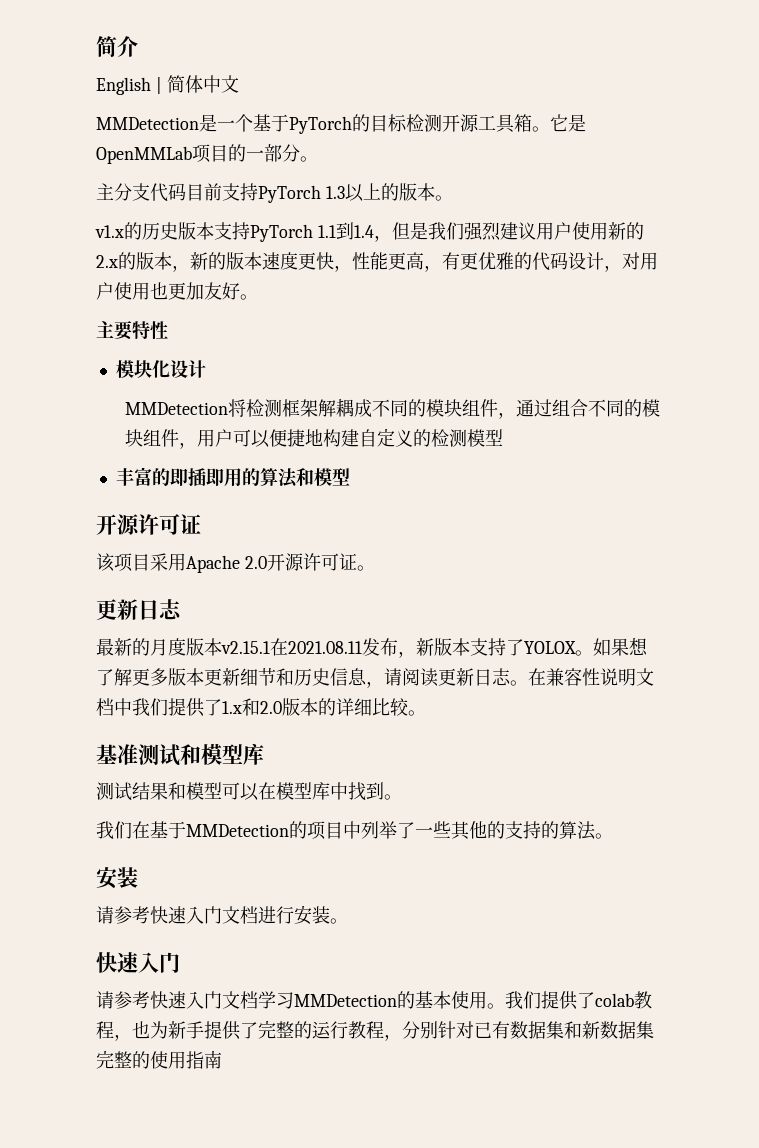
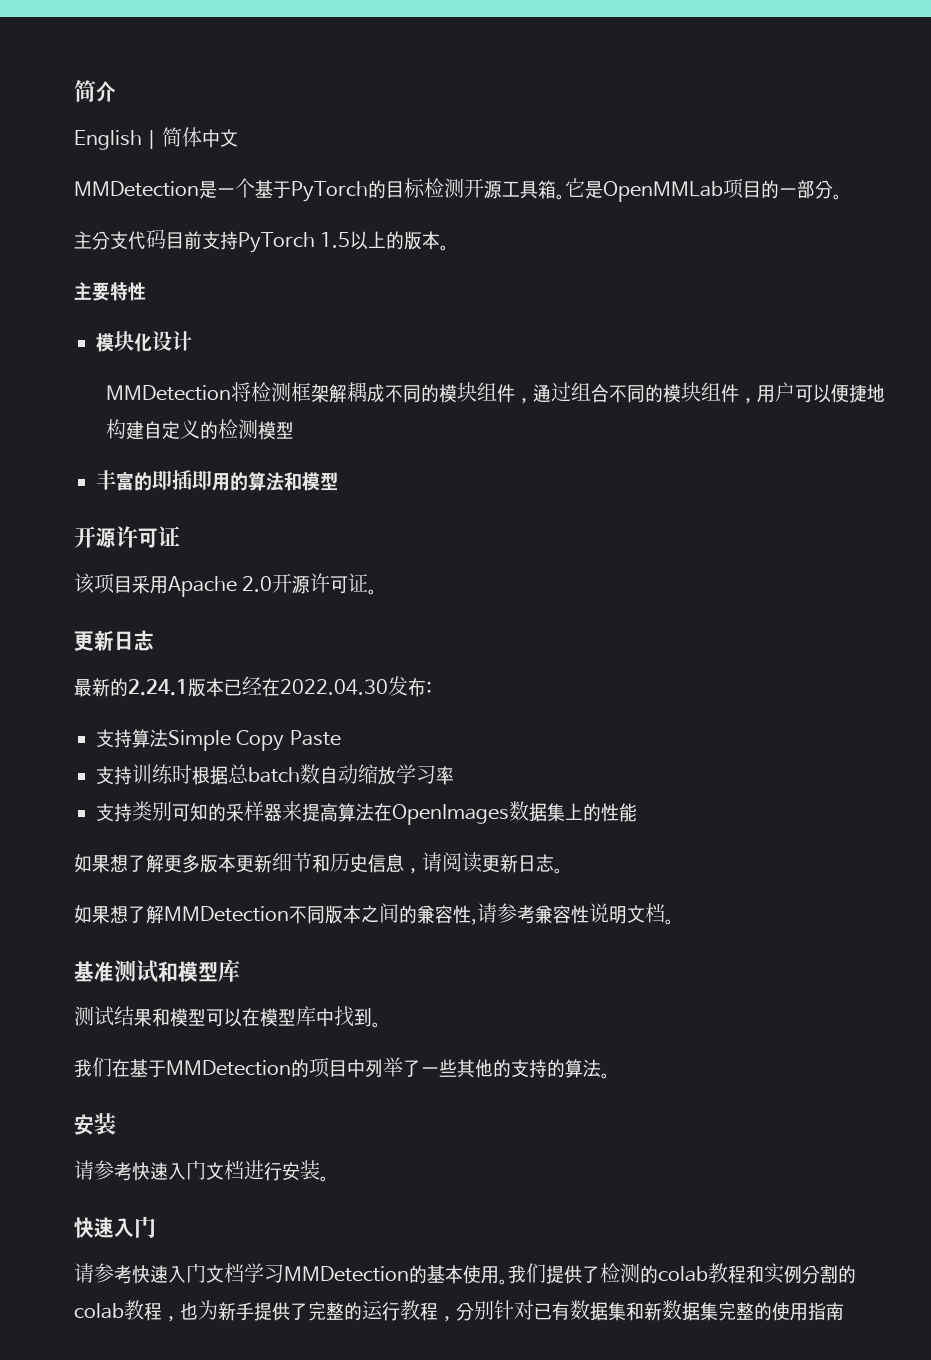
[325,186,345,199] 1.3 -> [320,232,351,248] 1.5
[95,222,644,242] [96,252,658,272] [96,282,258,300] // v1.x的历史版本支持PyTorch 1.1到1.4，但是我们强烈建议用户使用新的2.x的版本，新的版本速度更快，性能更高，有更优雅的代码设计，对用户使用也更加友好。 -> (450, 248) none
[150,638,593,658] 月度版本v2.15.1在2021.08.11发布，新版本支持了YOLOX。 -> [128,676,432,697] [96,729,341,751] [96,764,454,785] [96,801,637,825] 2.24.1版本已经在2022.04.30发布: // 支持算法Simple Copy Paste // 支持训练时根据总batch数自动缩放学习率 // 支持类别可知的采样器来提高算法在OpenImages数据集上的性能 //
[528,668,654,686] [96,698,409,717] 在兼容性说明文档中我们提供了1.x和2.0版本的详细比较 -> [74,903,665,925] // 如果想了解MMDetection不同版本之间的兼容性,请参考兼容性说明文档
(595, 1000) none -> [600,1263,856,1284] 检测的colab教程和实例分割的

